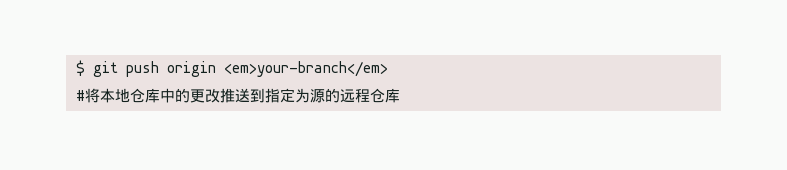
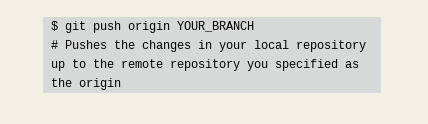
[223,61,388,77] <em>your-branch</em> -> [176,21,254,32] YOUR_BRANCH
[84,88,400,103] 将本地仓库中的更改推送到指定为源的远程仓库 -> [64,40,366,52] [50,59,359,71] [50,78,121,90] Pushes the changes in your local repository up to the remote repository you specified as the origin

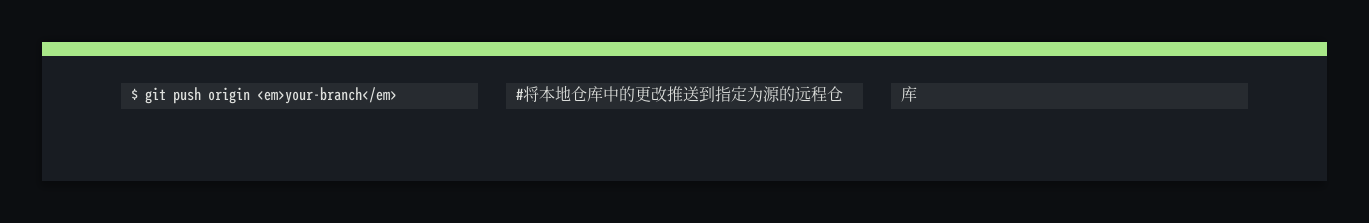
[176,21,254,32] YOUR_BRANCH -> [257,87,398,104] <em>your-branch</em>
[64,40,366,52] [50,59,359,71] [50,78,121,90] Pushes the changes in your local repository up to the remote repository you specified as the origin -> [523,85,918,102] 将本地仓库中的更改推送到指定为源的远程仓库

